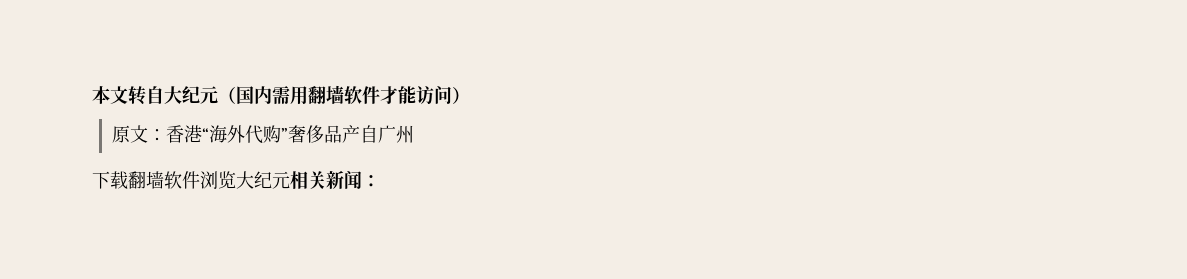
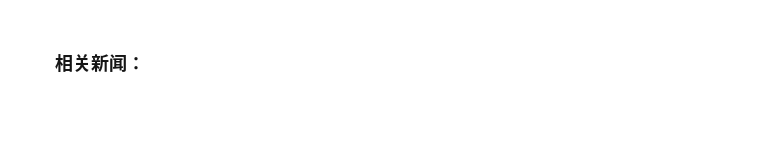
[92,85,470,105] [111,125,414,144] [92,171,290,189] 本文转自大纪元（国内需用翻墙软件才能访问） // 原文：香港“海外代购”奢侈品产自广州 // 下载翻墙软件浏览大纪元 -> (55, 63) none

